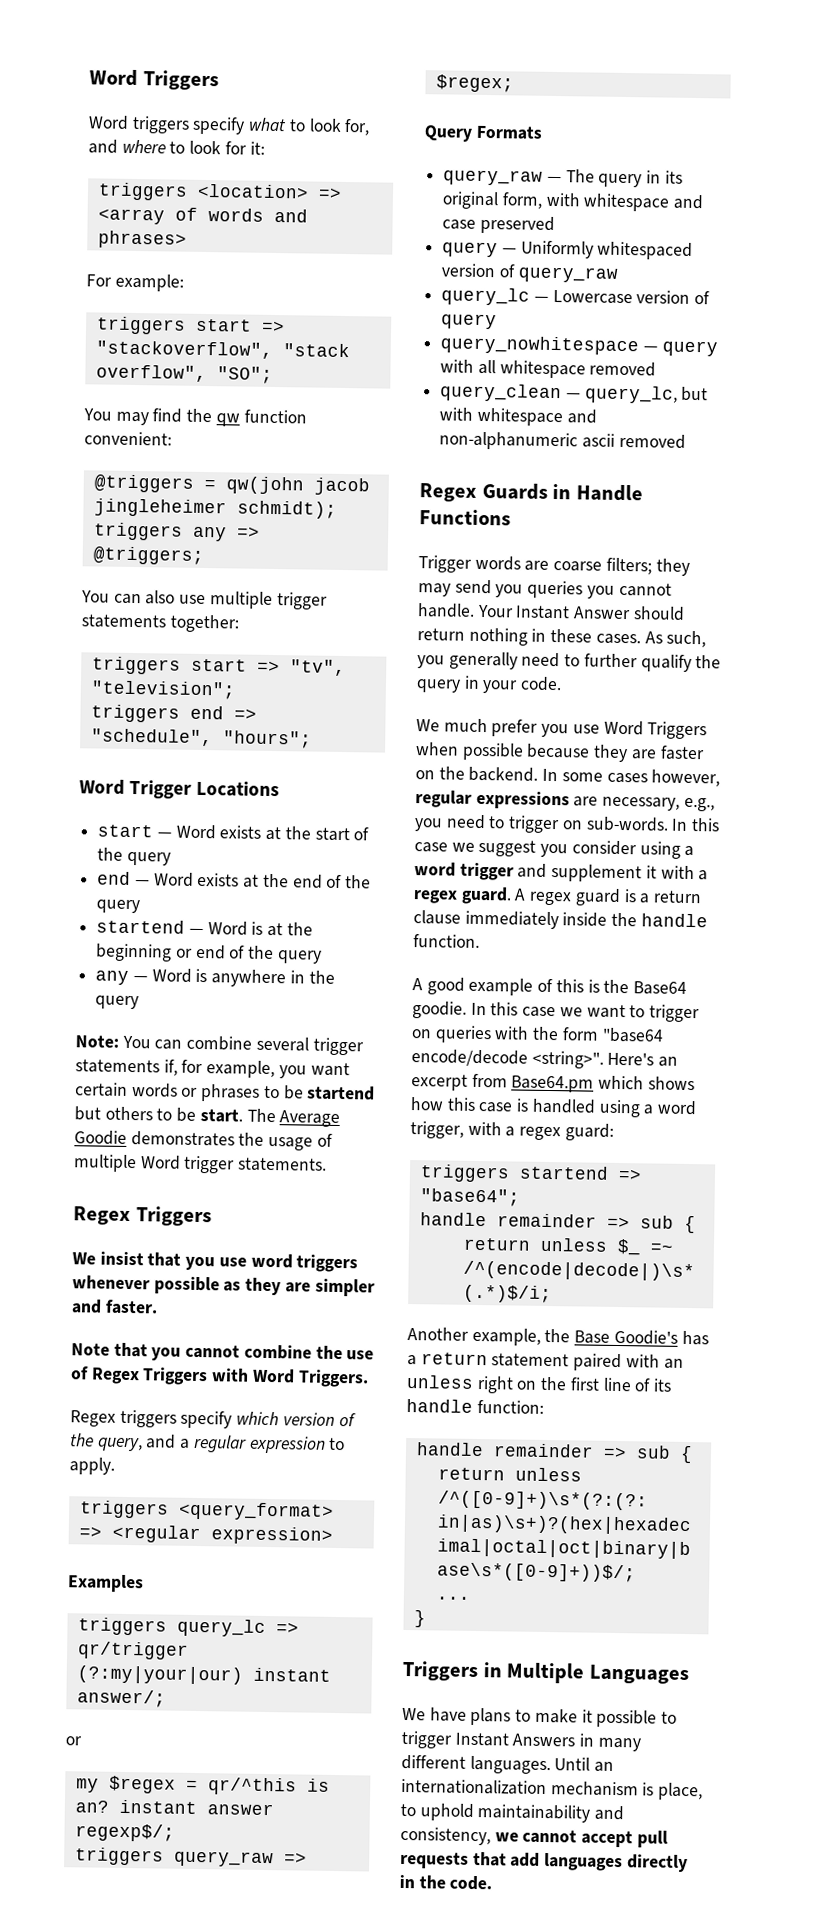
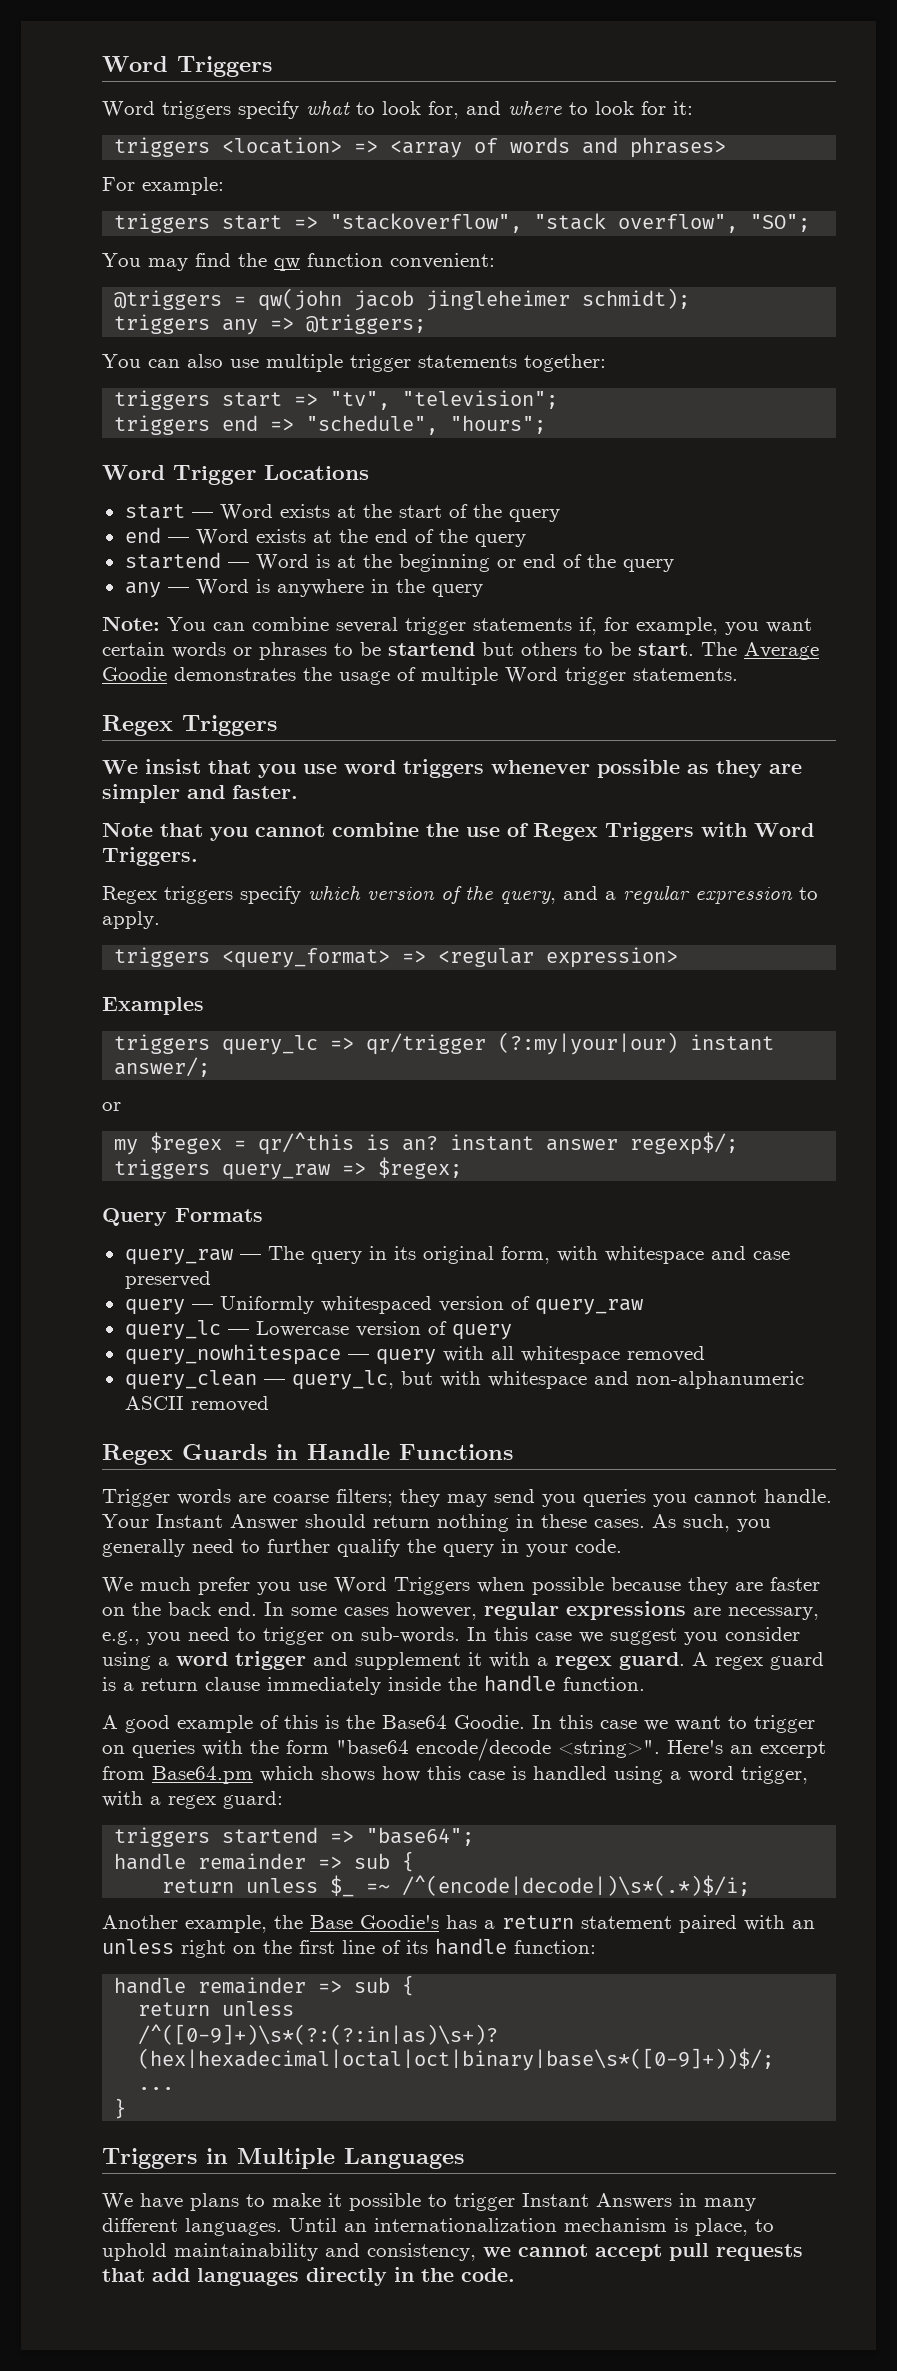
[581,433,615,448] ascii -> [124,1396,184,1410] ASCII
[468,766,539,782] backend. -> [168,1602,257,1616] back end.
[412,1001,467,1019] goodie. -> [454,1715,525,1729] Goodie.

